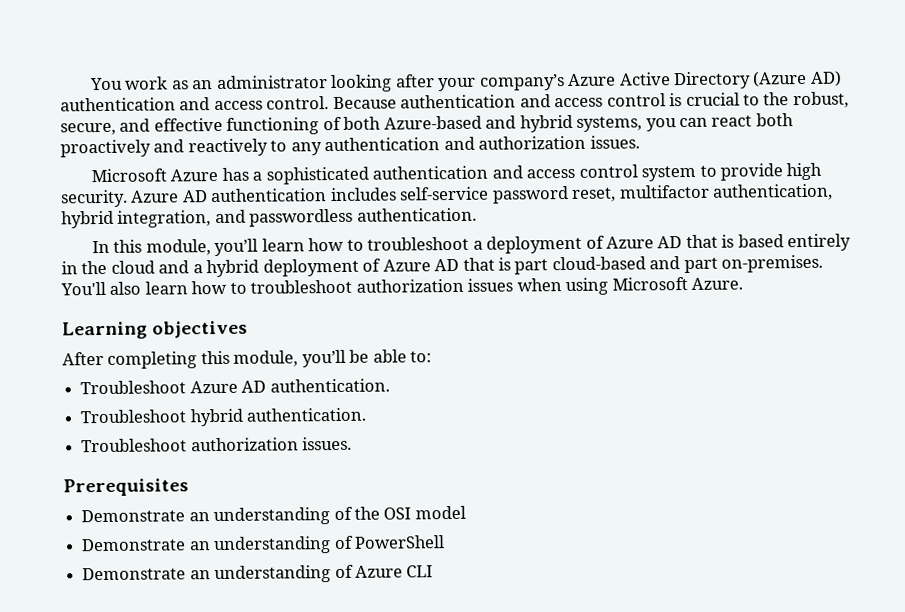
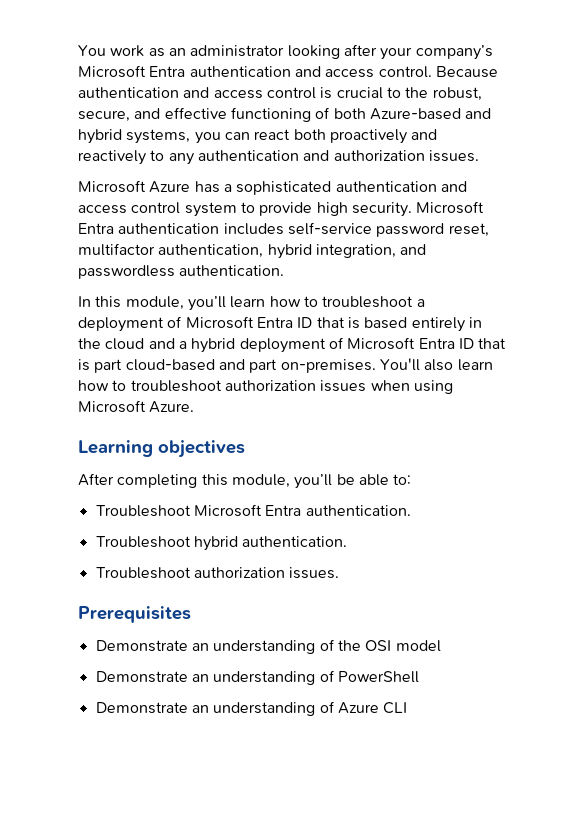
[568,70,842,90] Azure Active Directory (Azure AD) -> [78,65,186,78] Microsoft Entra
[131,190,208,203] Azure AD -> [416,201,485,214] [78,223,114,234] Microsoft Entra
[606,236,683,249] Azure AD -> [185,316,313,329] Microsoft Entra ID
[382,258,460,272] Azure AD -> [347,337,474,350] Microsoft Entra ID
[189,380,267,394] Azure AD -> [193,504,302,517] Microsoft Entra

